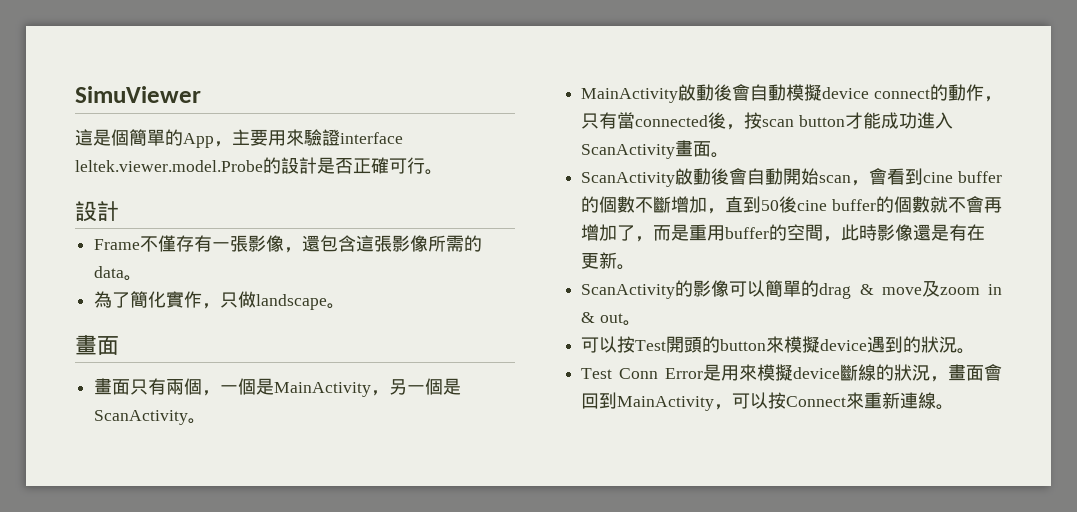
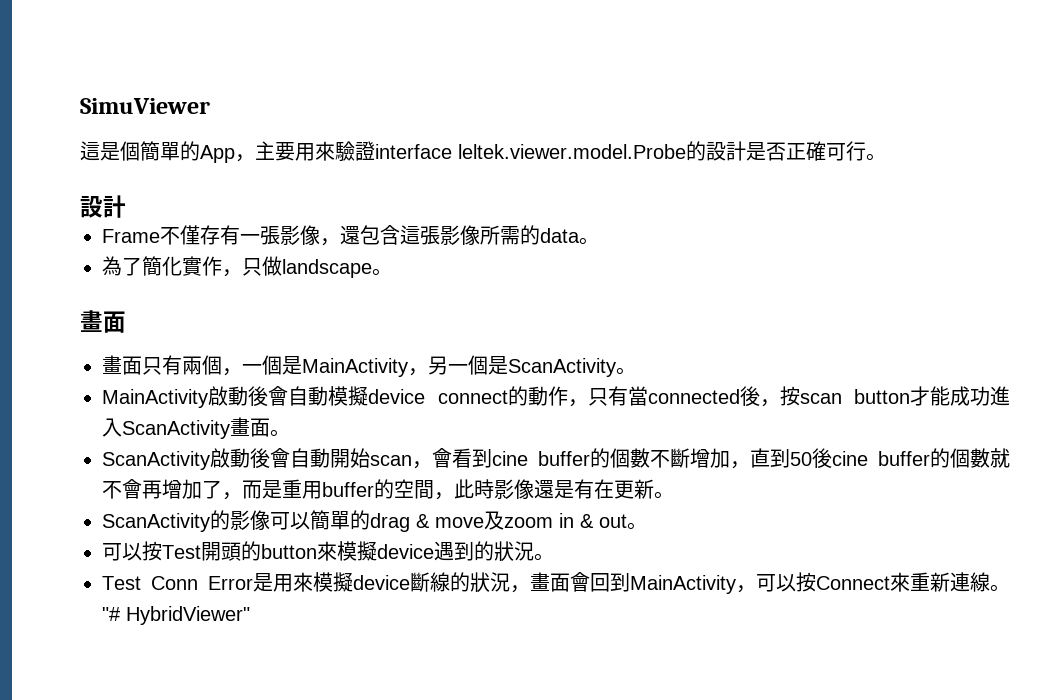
(955, 407) none -> [102,606,250,625] "# HybridViewer"

